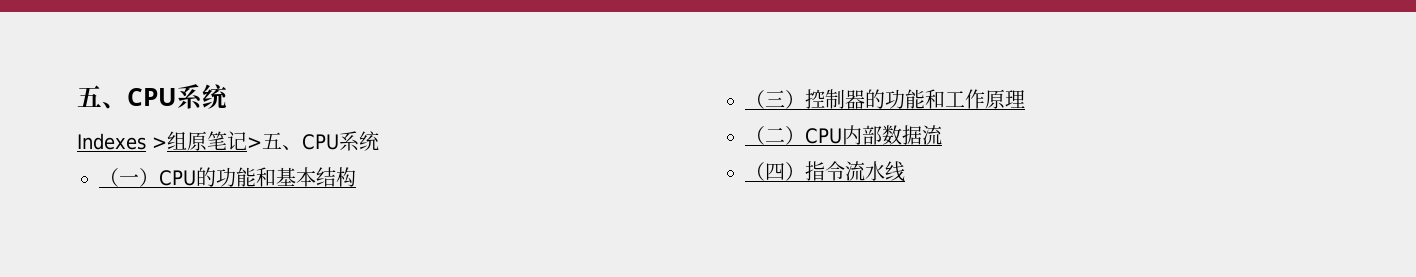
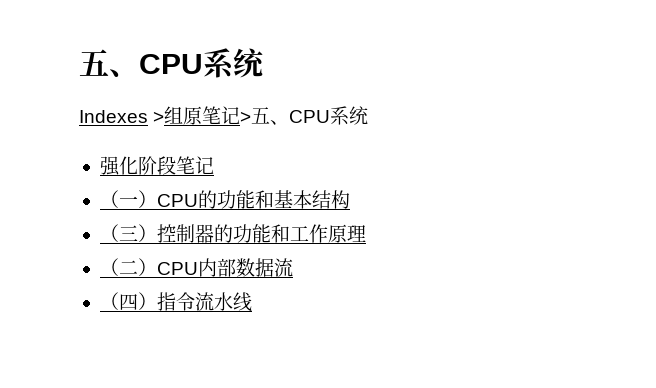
(379, 141) none -> [99,156,214,176] // 强化阶段笔记

